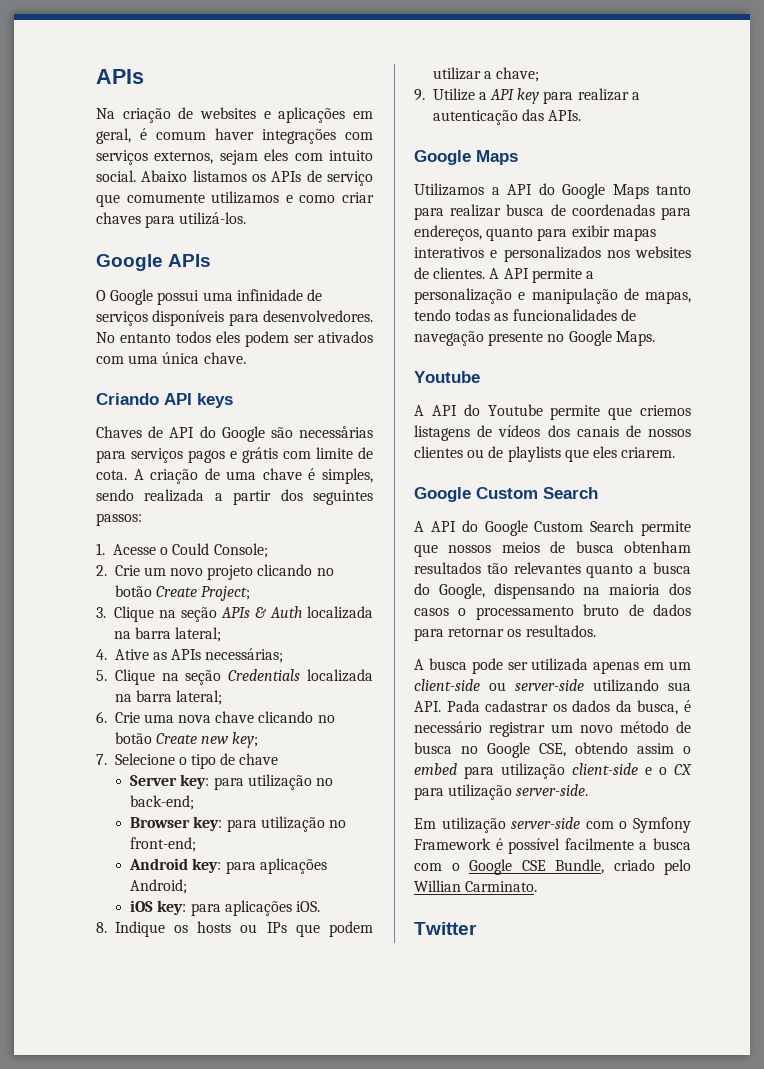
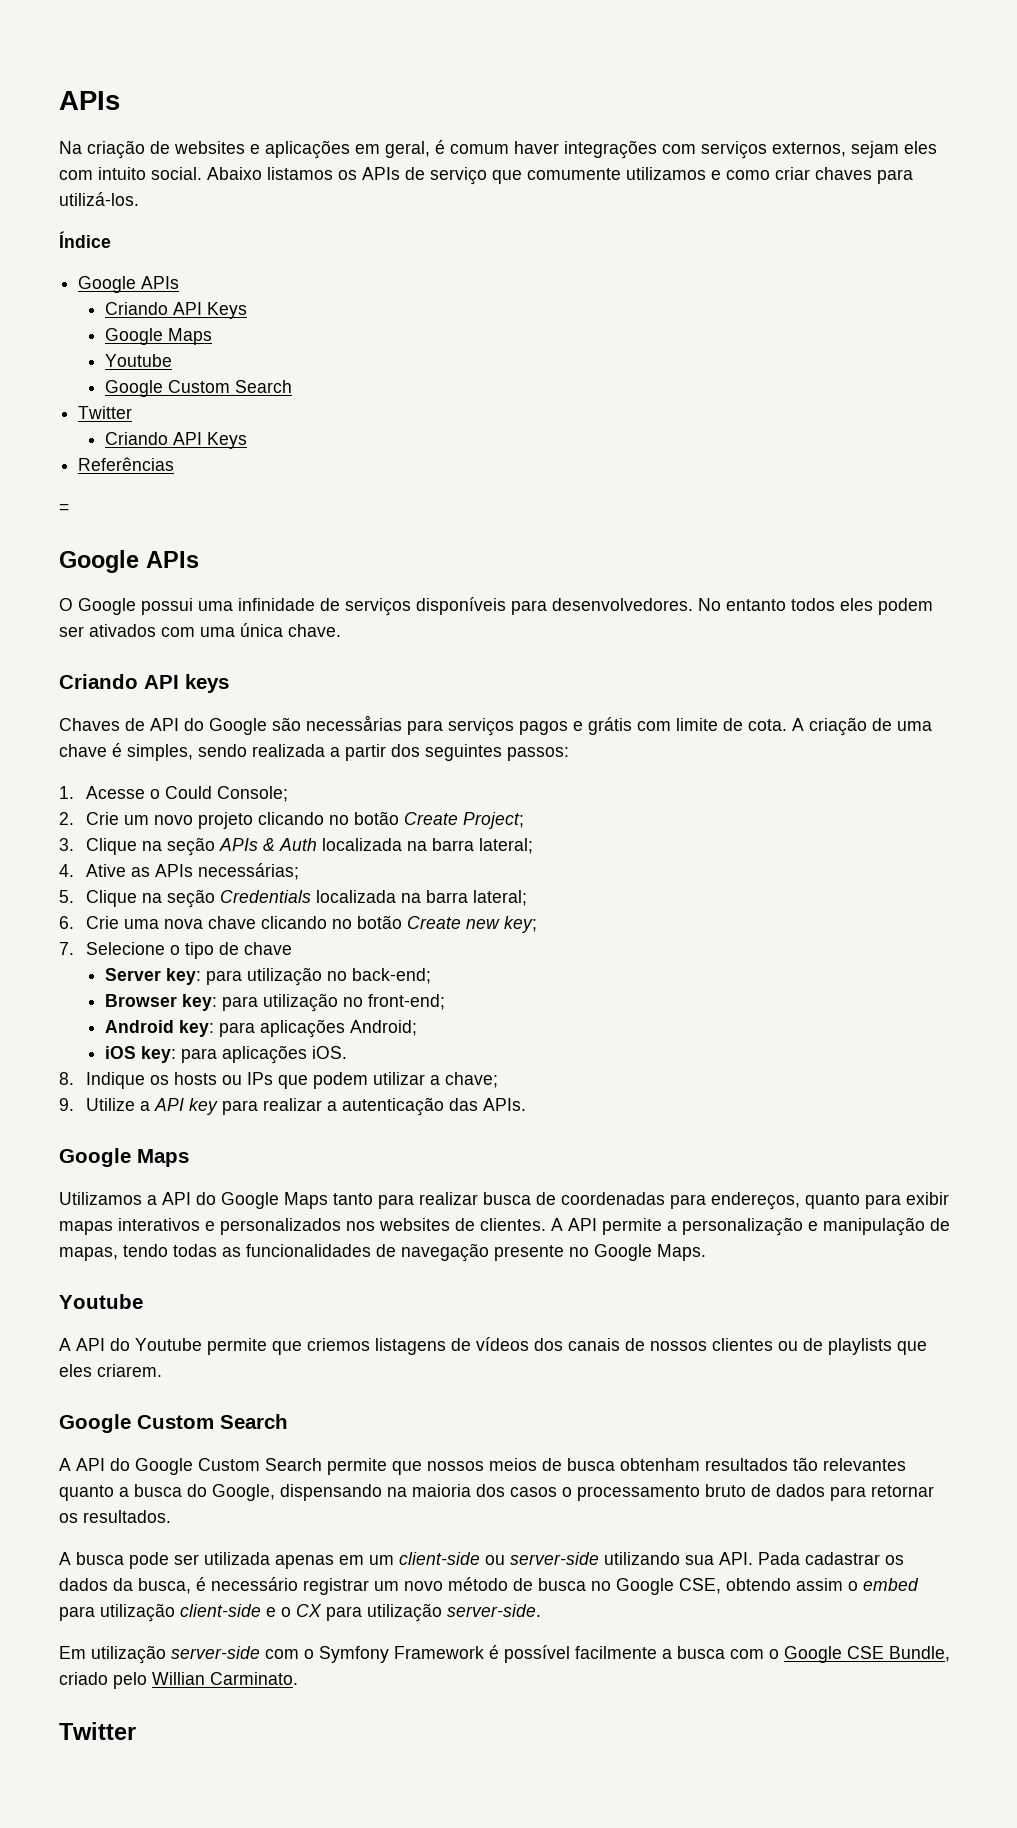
(247, 218) none -> [59,231,111,248] [78,276,180,293] [105,302,248,319] [105,328,213,345] [105,354,173,367] [105,380,293,397] [78,406,133,419] [105,432,248,449] [78,457,175,471] [59,503,69,513] // Índice // Google APIs // Criando API Keys // Google Maps // Youtube // Google Custom Search // Twitter // Criando API Keys // Referências // =

